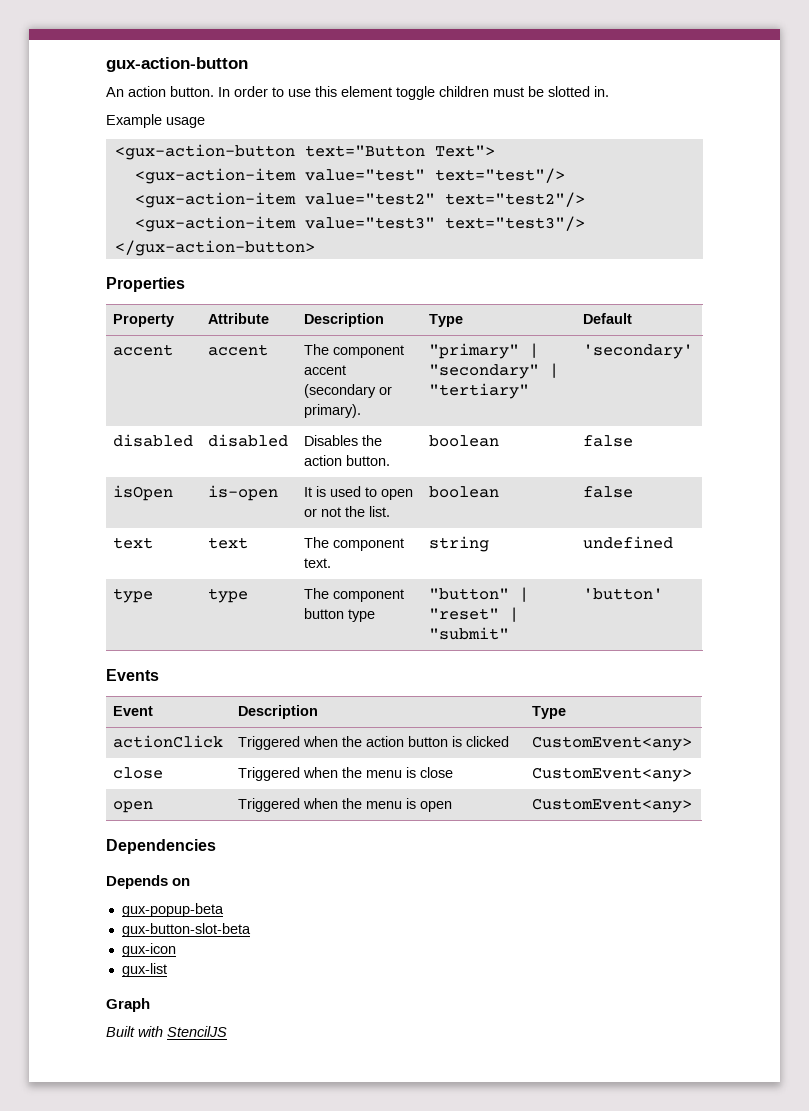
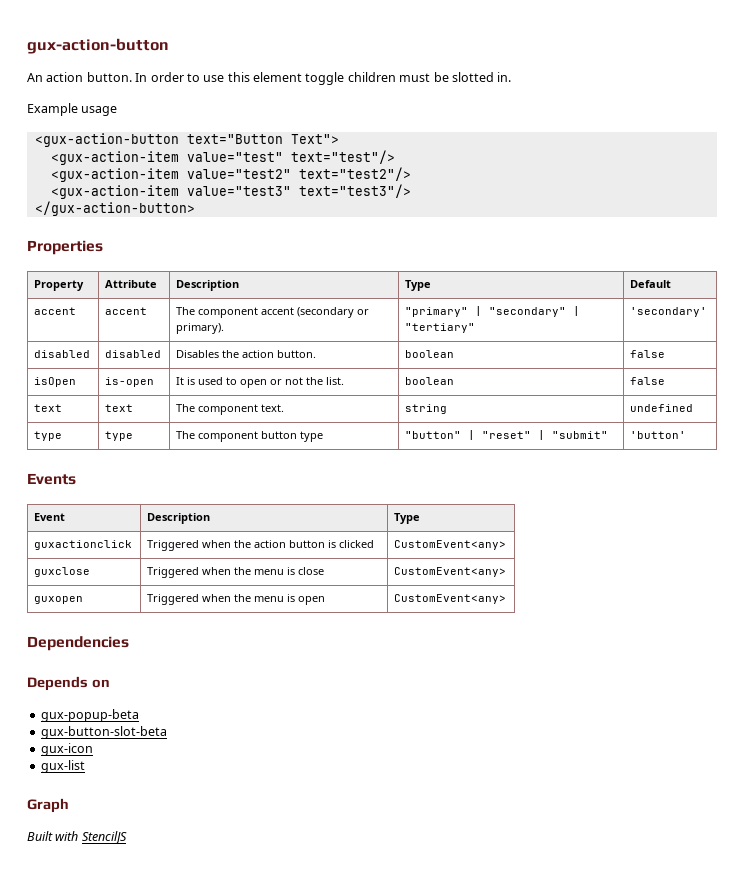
[113,735,224,748] actionClick -> [34,540,133,550] guxactionclick
[113,767,164,779] close -> [34,567,91,577] guxclose
[113,801,154,813] open -> [34,596,84,604] guxopen

